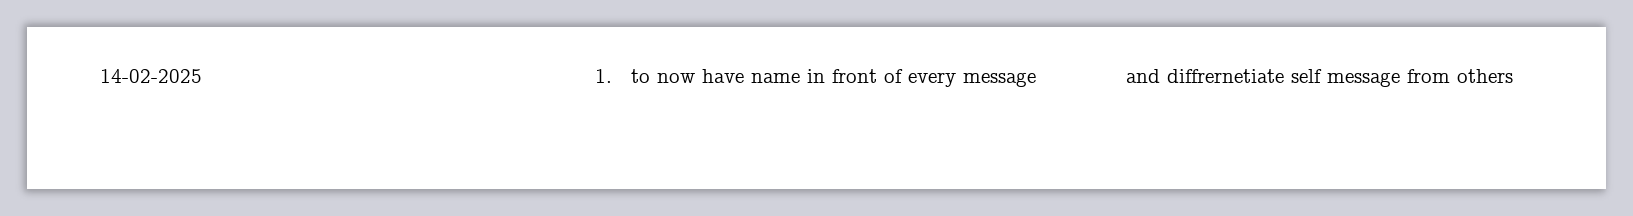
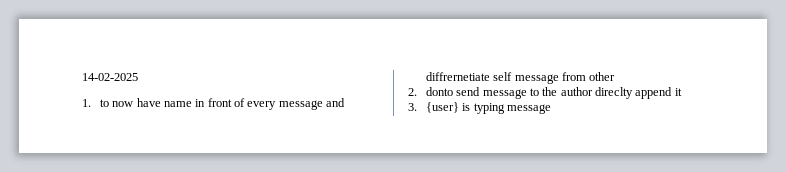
[1457,69,1514,83] others -> [589,72,616,81] [408,87,682,99] [408,102,551,114] other // 2. donto send message to the author direclty append it // 3. {user} is typing message

